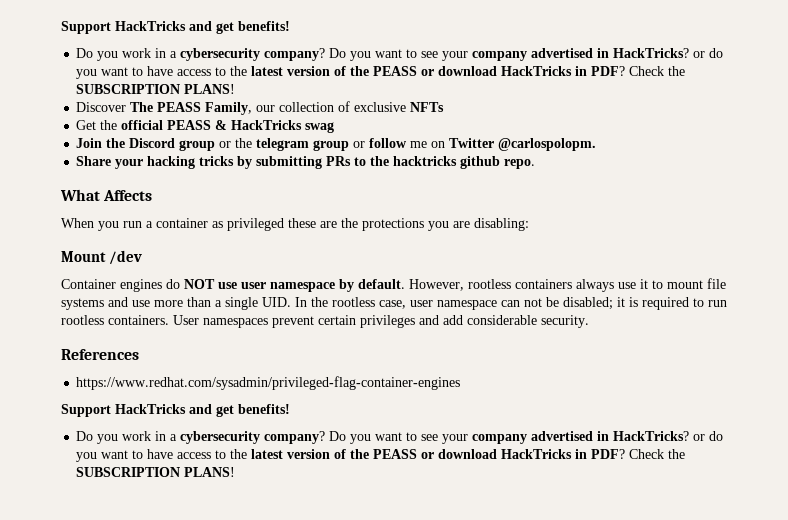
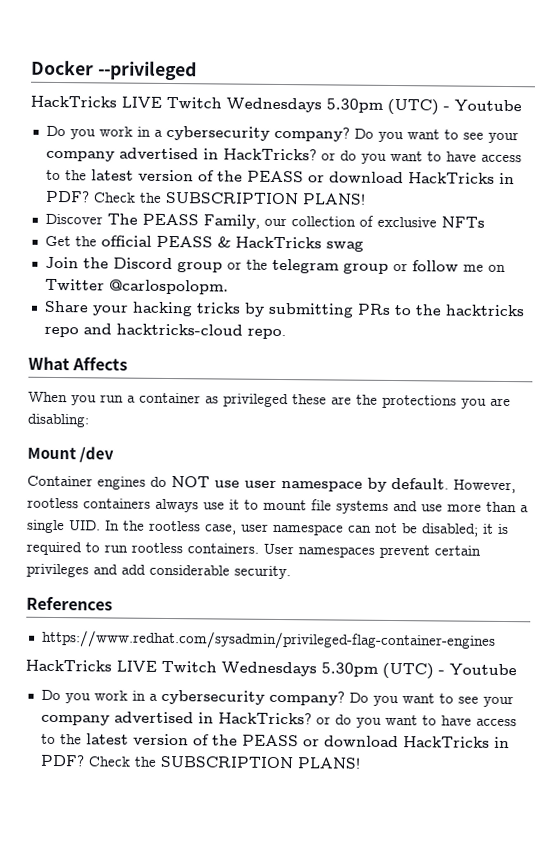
[61,21,290,34] Support HackTricks and get benefits! -> [31,59,197,81] [30,95,522,116] Docker --privileged // HackTricks LIVE Twitch Wednesdays 5.30pm (UTC) - Youtube
[460,156,501,169] github -> [43,323,243,338] repo and hacktricks-cloud
[61,404,290,417] Support HackTricks and get benefits! -> [25,659,517,680] HackTricks LIVE Twitch Wednesdays 5.30pm (UTC) - Youtube

